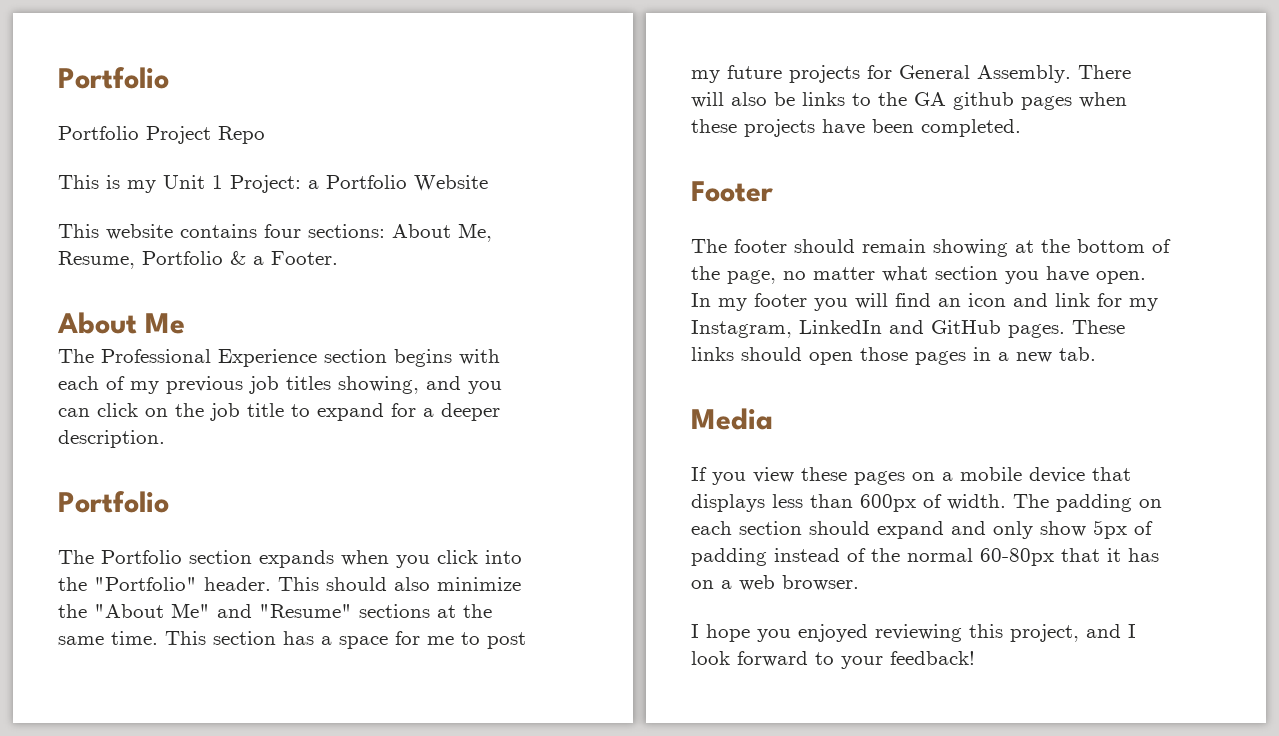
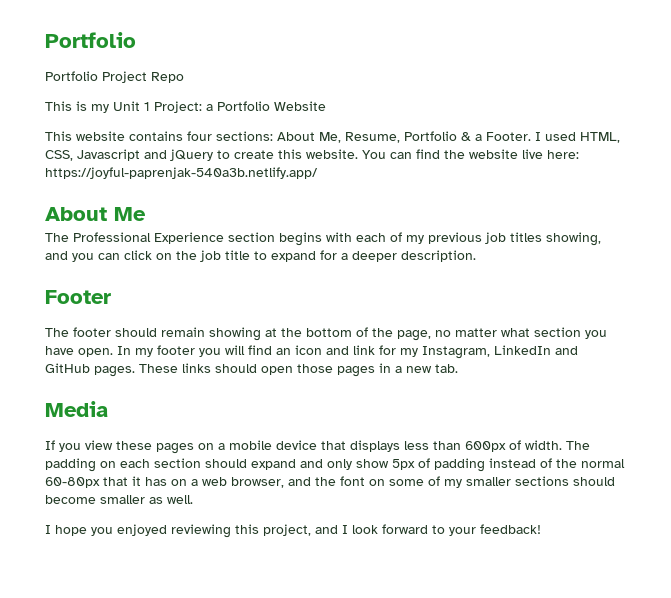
(338, 258) none -> [535,132,620,143] [45,149,579,161] [45,167,318,179] I used HTML, CSS, Javascript and jQuery to create this website. You can find the website live here: https://joyful-paprenjak-540a3b.netlify.app/
[58,491,169,513] [58,550,522,568] [58,577,521,591] [58,603,492,618] [58,631,526,649] [691,65,1131,83] [691,92,1127,110] [691,119,1021,137] // Portfolio // The Portfolio section expands when you click into the "Portfolio" header. This should also minimize the "About Me" and "Resume" sections at the same time. This section has a space for me to post my future projects for General Assembly. There will also be links to the GA github pages when these projects have been completed. -> (476, 256) none
[782,575,859,591] browser. -> [231,476,615,488] [45,495,193,504] browser, and the font on some of my smaller sections should become smaller as well.

